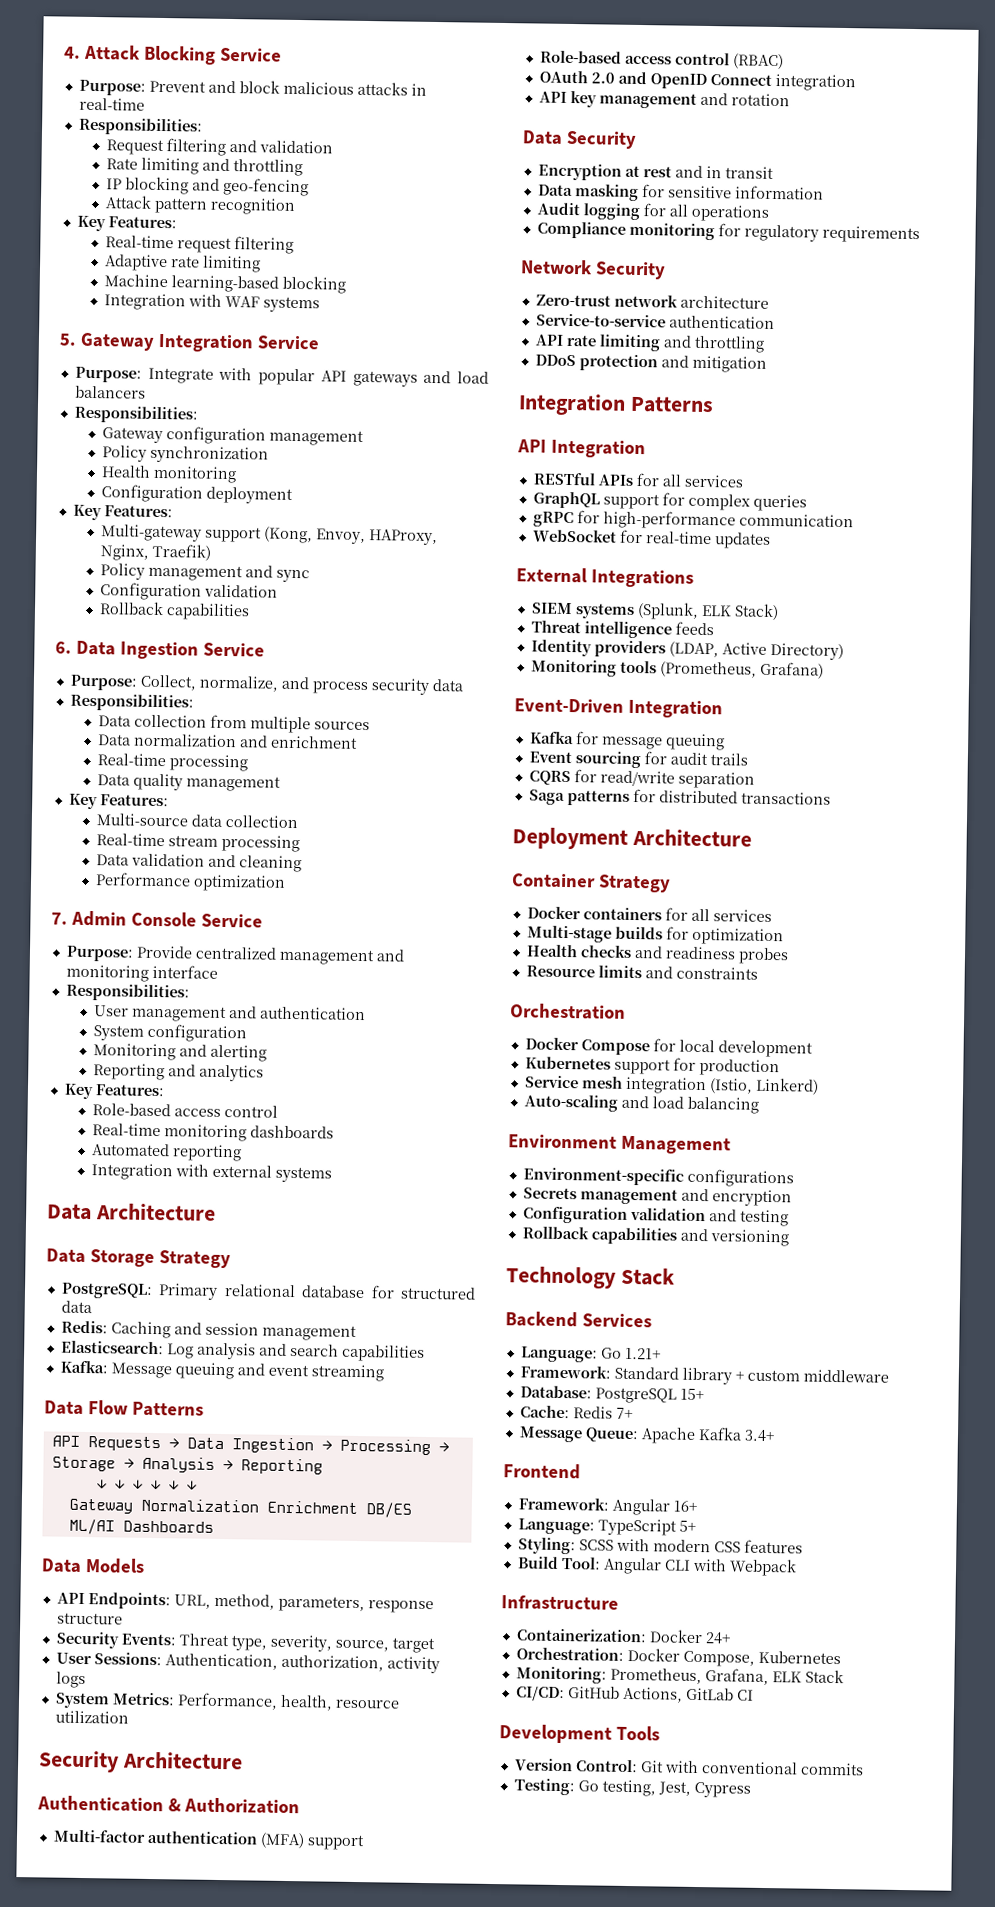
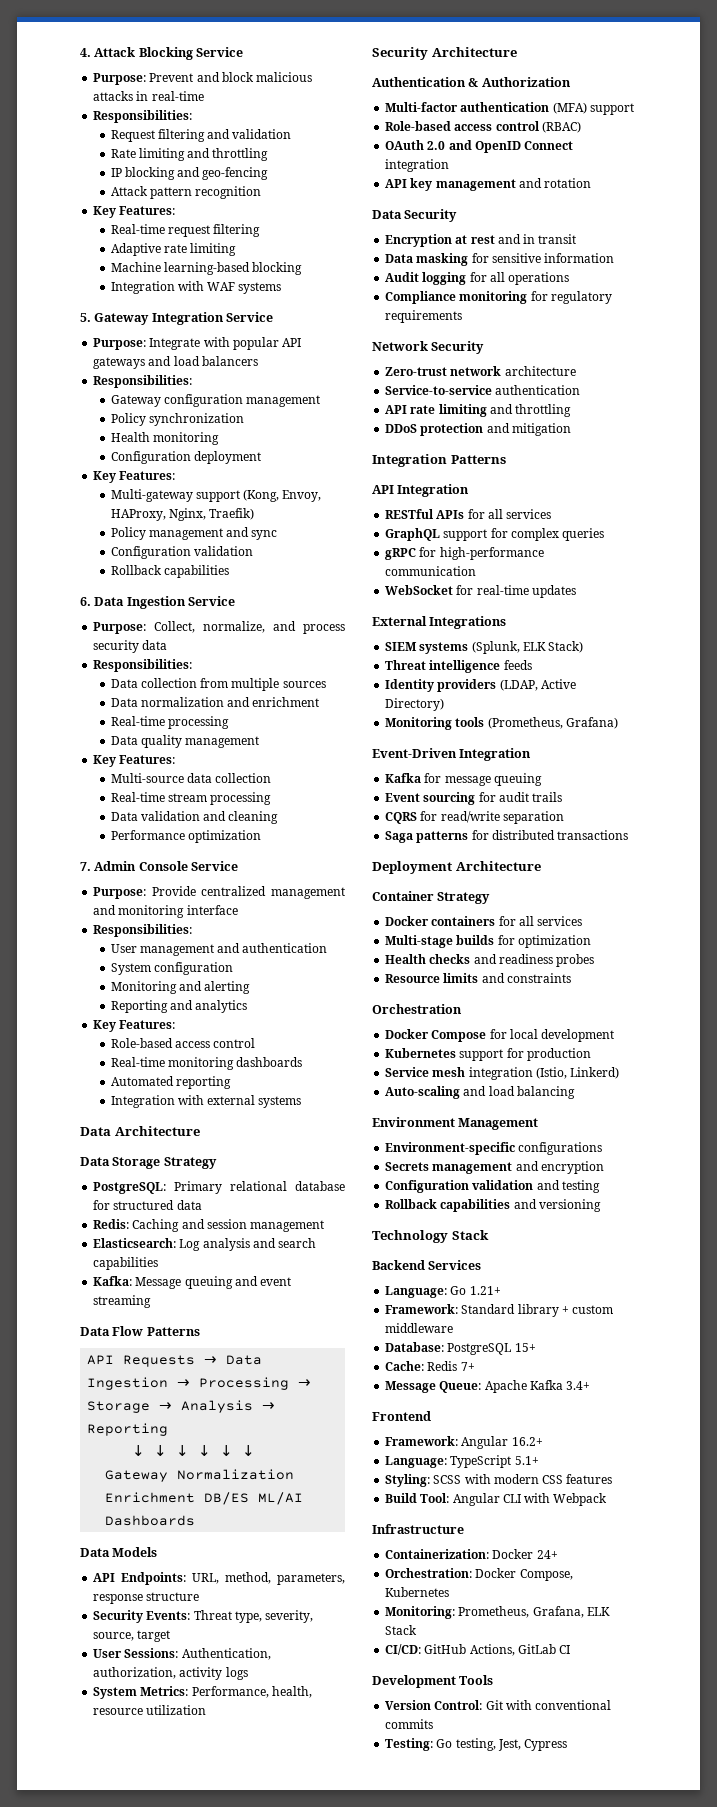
[672,1500,697,1512] 16+ -> [511,1437,543,1446] 16.2+
[678,1520,696,1532] 5+ -> [514,1456,539,1465] 5.1+

